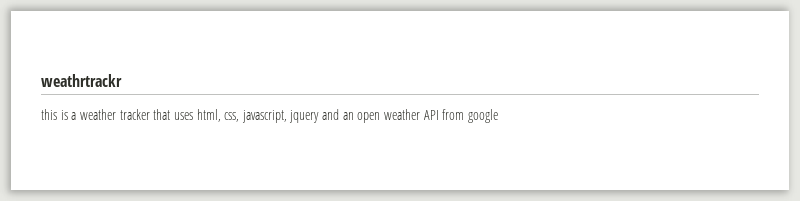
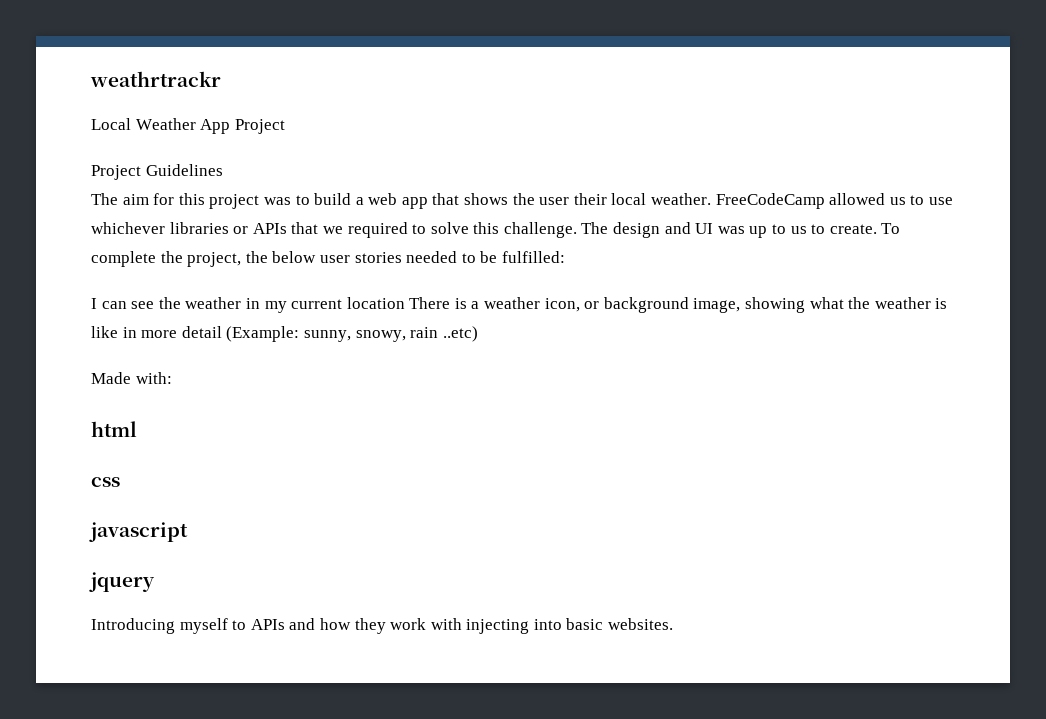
[41,109,498,123] this is a weather tracker that uses html, css, javascript, jquery and an open weather API from google -> [91,118,285,134] [91,164,223,180] [91,193,953,209] [91,222,901,238] [91,251,565,267] [91,297,948,313] [91,326,478,342] [91,372,172,384] [91,421,137,437] [91,477,120,487] [89,522,188,542] [89,572,155,592] [91,618,674,634] Local Weather App Project // Project Guidelines // The aim for this project was to build a web app that shows the user their local weather. FreeCodeCamp allowed us to use whichever libraries or APIs that we required to solve this challenge. The design and UI was up to us to create. To complete the project, the below user stories needed to be fulfilled: // I can see the weather in my current location There is a weather icon, or background image, showing what the weather is like in more detail (Example: sunny, snowy, rain ..etc) // Made with: // html // css // javascript // jquery // Introducing myself to APIs and how they work with injecting into basic websites.

